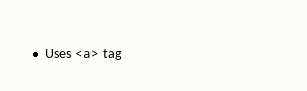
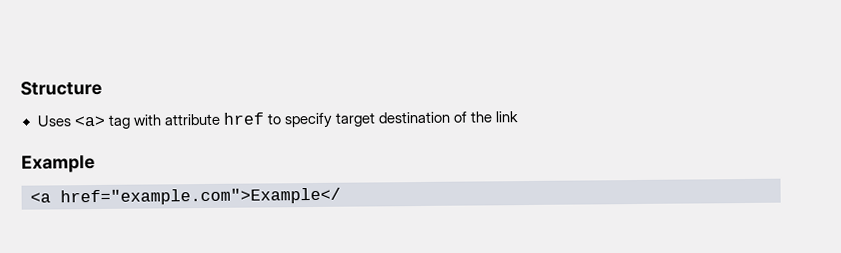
(45, 53) none -> [20,80,102,96] Structure //
(122, 54) none -> [132,111,519,129] [21,155,95,173] [30,187,341,206] with attribute href to specify target destination of the link // Example // <a href="example.com">Example</

